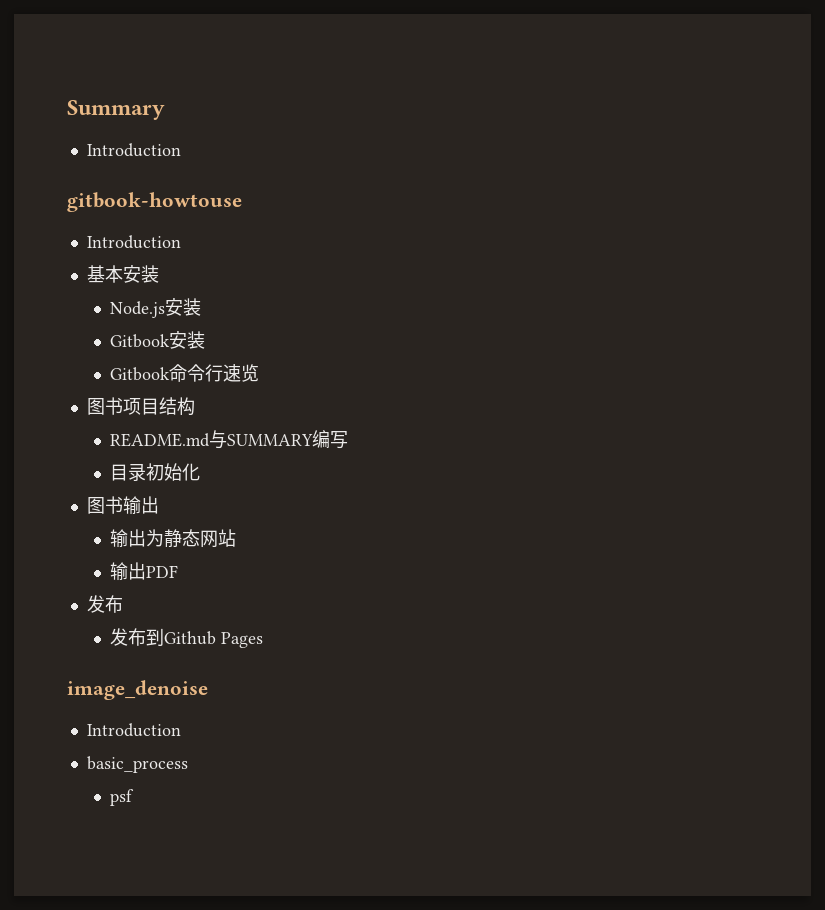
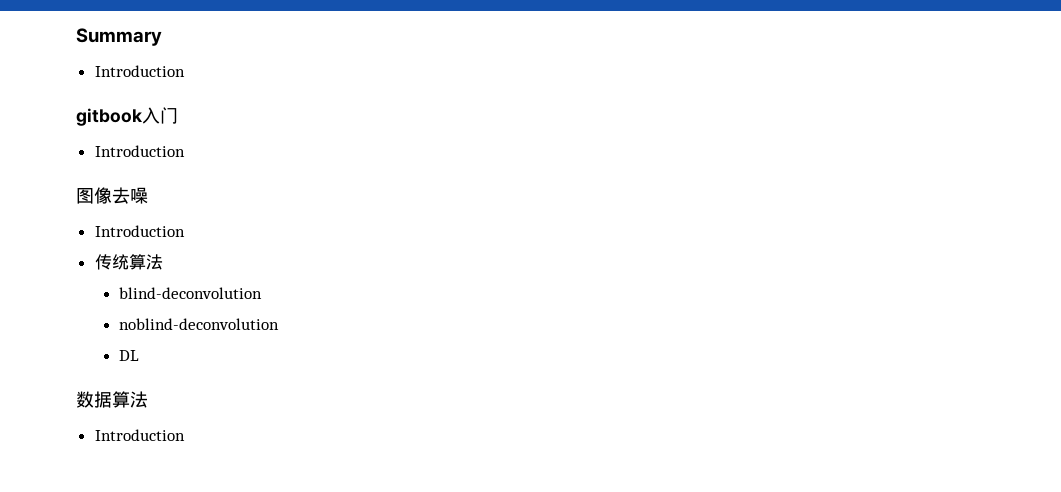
[67,192,242,212] [86,235,181,249] [86,265,159,283] [110,298,202,318] [110,331,206,349] [110,364,260,382] [86,397,195,416] [110,430,349,449] [110,463,201,481] [86,496,159,515] [110,529,237,548] [110,562,179,581] [86,595,123,613] [110,628,264,648] [67,680,208,700] [86,723,181,737] [86,756,188,773] [110,789,135,806] gitbook-howtouse // Introduction // 基本安装 // Node.js安装 // Gitbook安装 // Gitbook命令行速览 // 图书项目结构 // README.md与SUMMARY编写 // 目录初始化 // 图书输出 // 输出为静态网站 // 输出PDF // 发布 // 发布到Github Pages // image_denoise // Introduction // basic_process // psf -> [76,107,178,126] [94,145,185,157] [76,187,148,204] [94,225,185,237] [94,254,163,270] [119,287,263,299] [119,318,280,330] [119,350,140,361] [76,391,148,408] [94,429,185,441] gitbook入门 // Introduction // 图像去噪 // Introduction // 传统算法 // blind-deconvolution // noblind-deconvolution // DL // 数据算法 // Introduction

